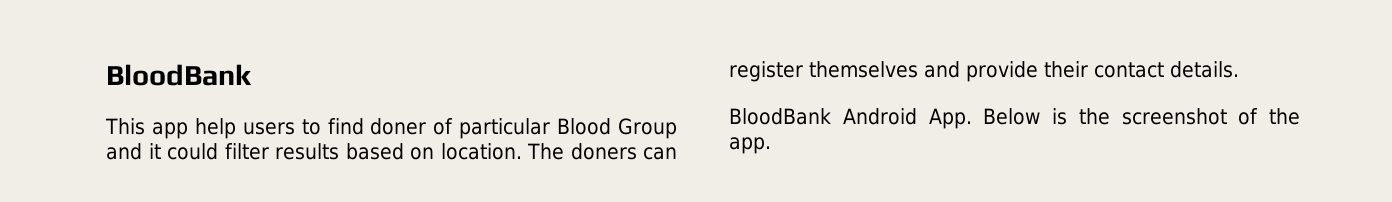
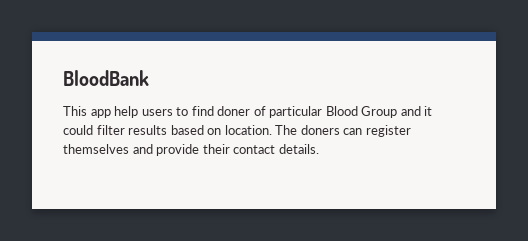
[729,108,1300,129] [729,137,771,154] // BloodBank Android App. Below is the screenshot of the app. -> (319, 149) none

